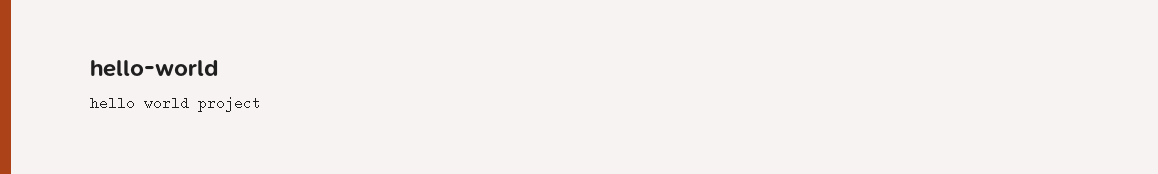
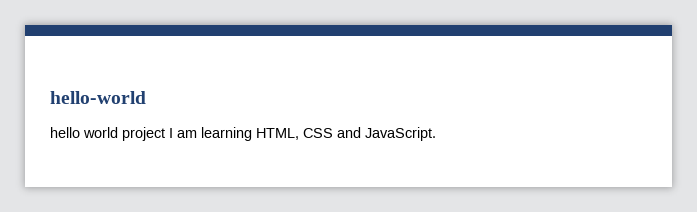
(261, 104) none -> [169,127,436,141] I am learning HTML, CSS and JavaScript.

